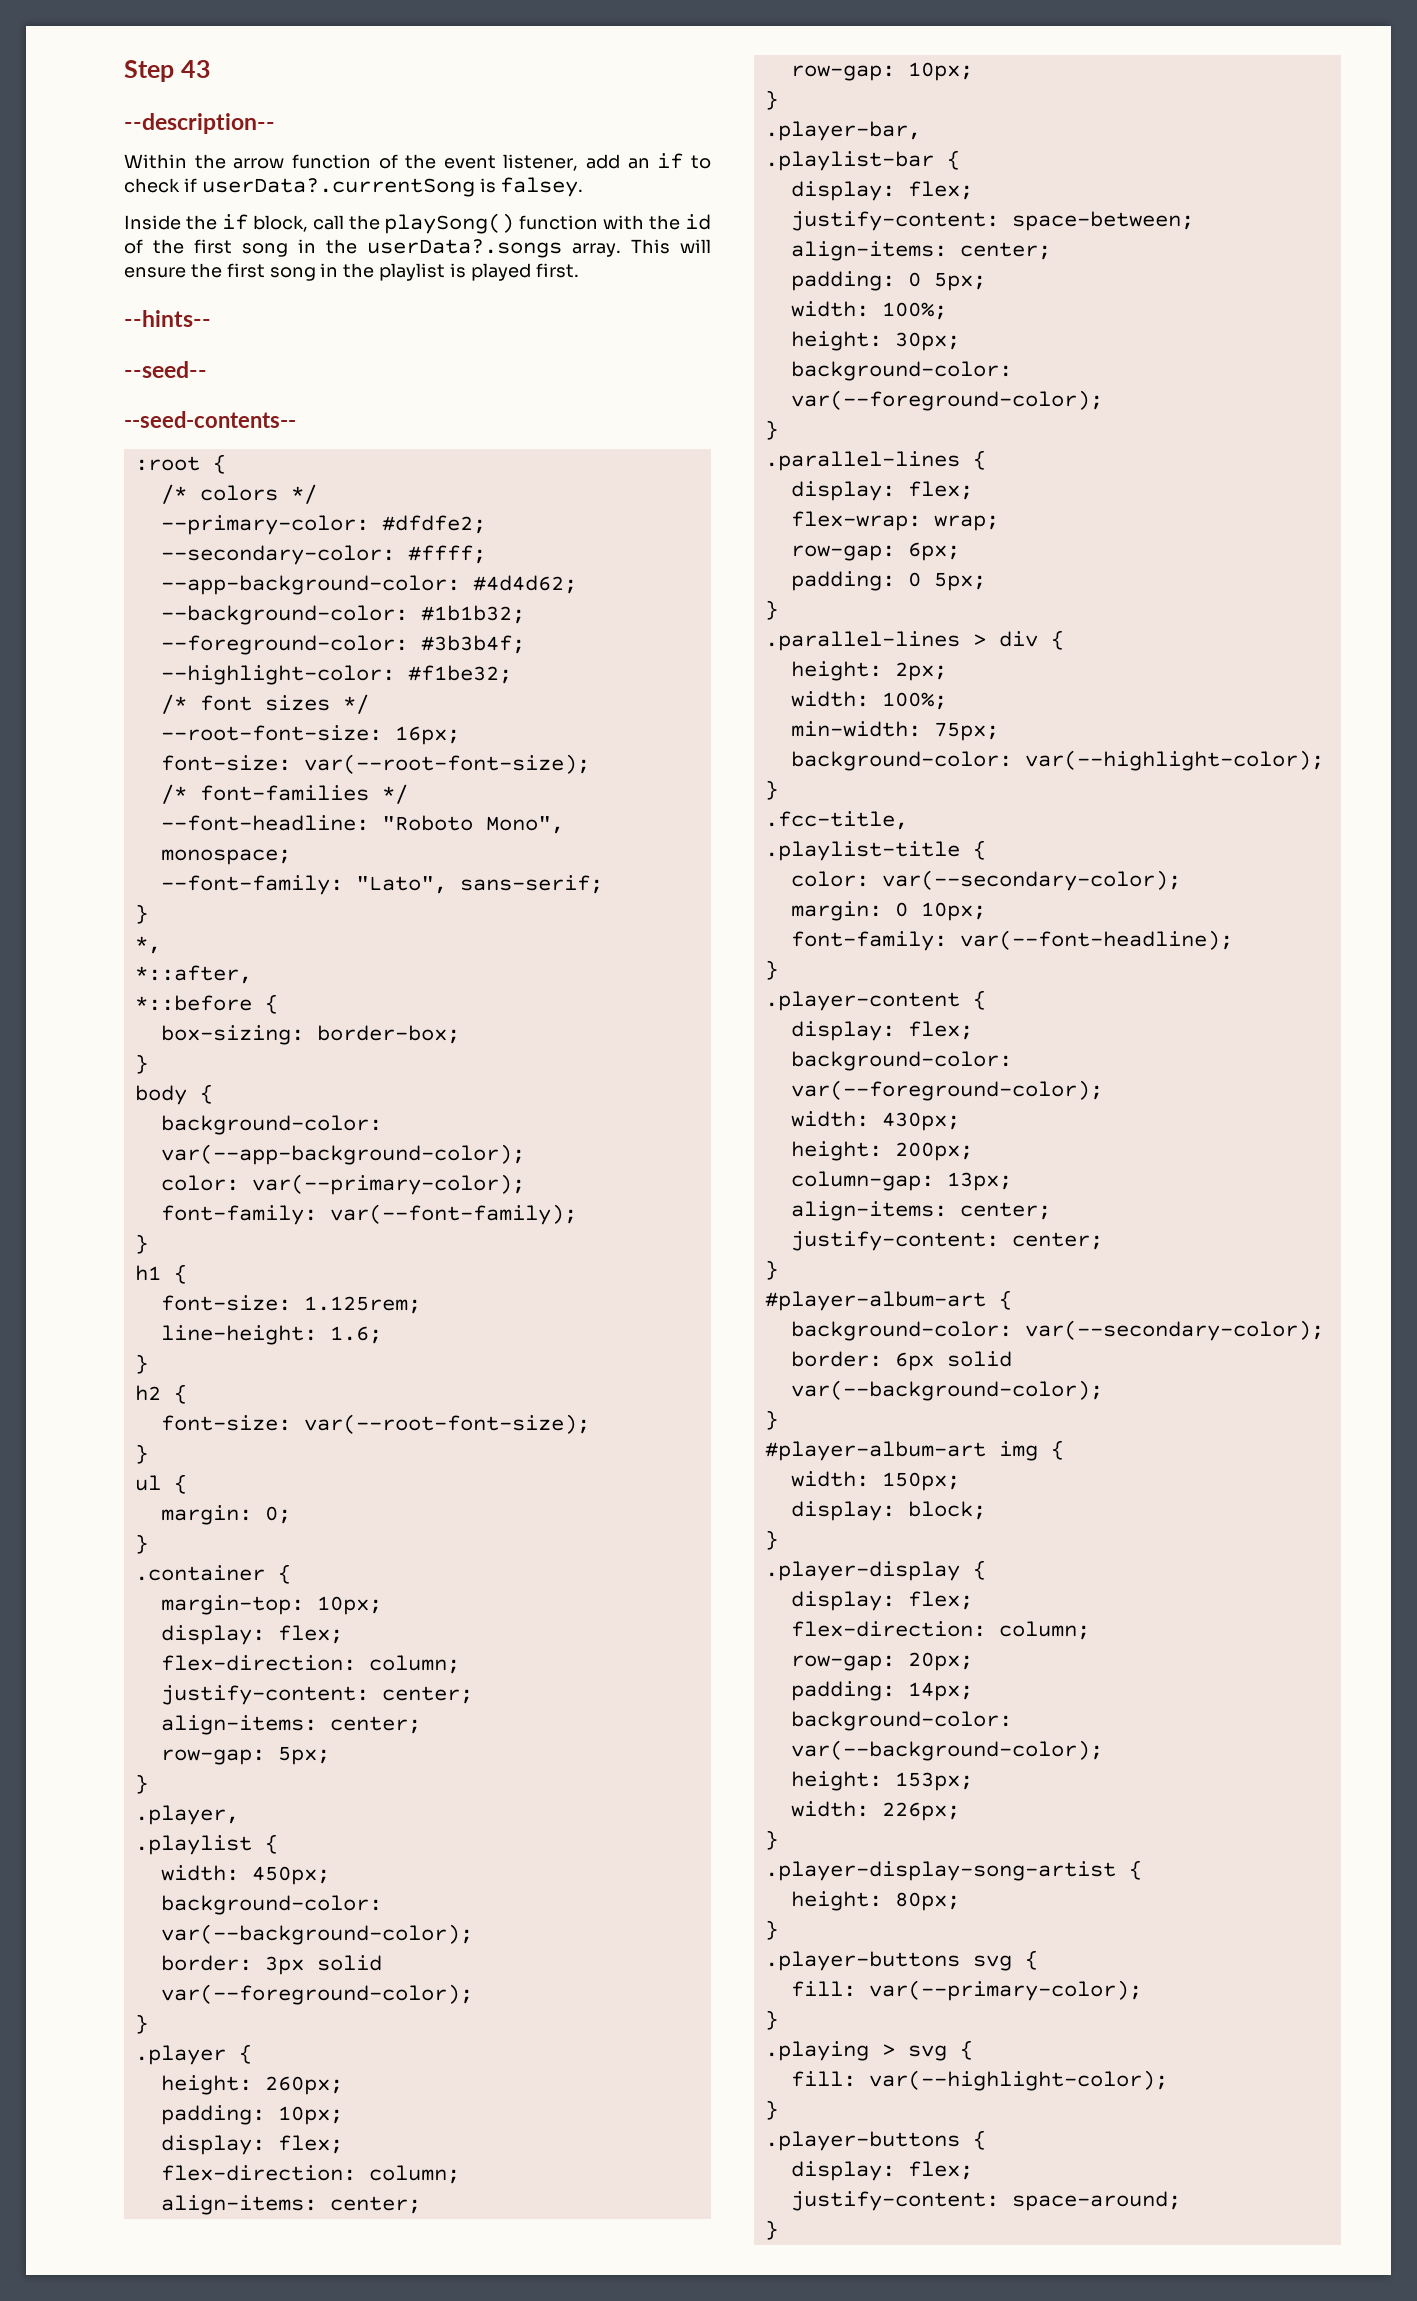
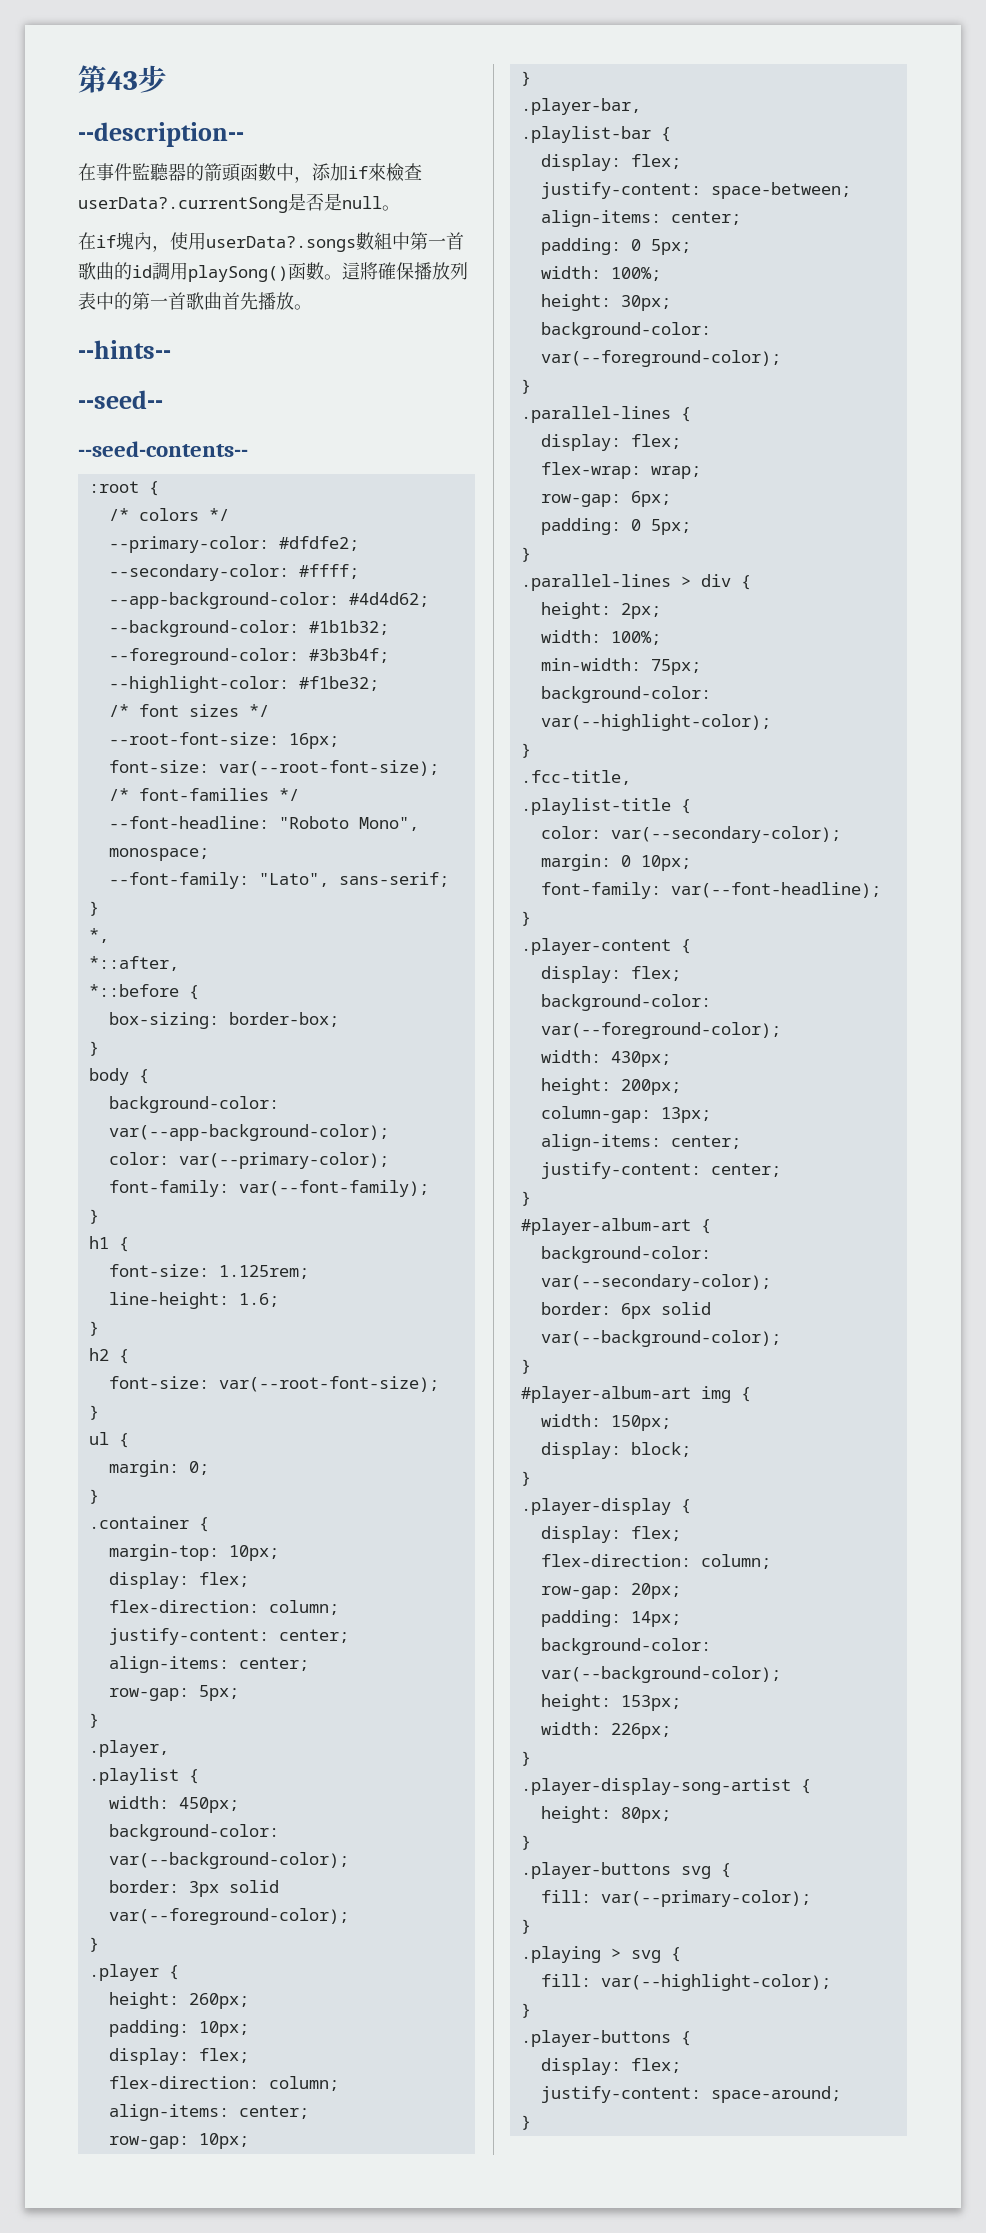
[124,60,174,82] Step -> [78,65,107,93] 第
(211, 69) none -> [138,65,167,93] 步
[124,153,711,171] [124,177,584,197] [124,213,711,234] [124,239,711,258] [124,263,579,281] Within the arrow function of the event listener, add an if to check if userData?.currentSong is falsey. // Inside the if block, call the playSong() function with the id of the first song in the userData?.songs array. This will ensure the first song in the playlist is played first. -> [78,163,422,183] [78,193,400,213] [78,232,464,252] [78,262,468,282] [78,292,312,310] 在事件監聽器的箭頭函數中，添加if來檢查userData?.currentSong是否是null。 // 在if塊內，使用userData?.songs數組中第一首歌曲的id調用playSong()函數。這將確保播放列表中的第一首歌曲首先播放。

